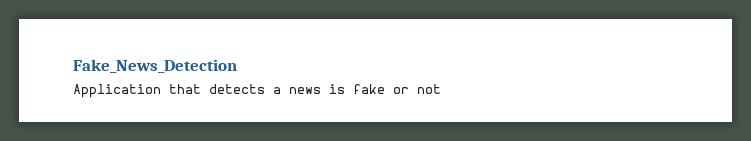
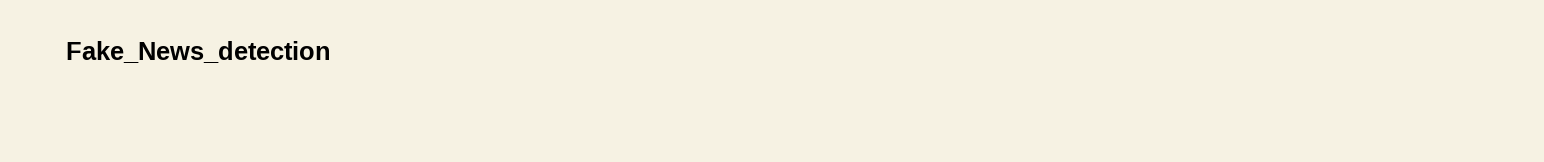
[73,59,237,73] [73,84,441,98] Fake_News_Detection // Application that detects a news is fake or not -> [66,41,331,63] Fake_News_detection

